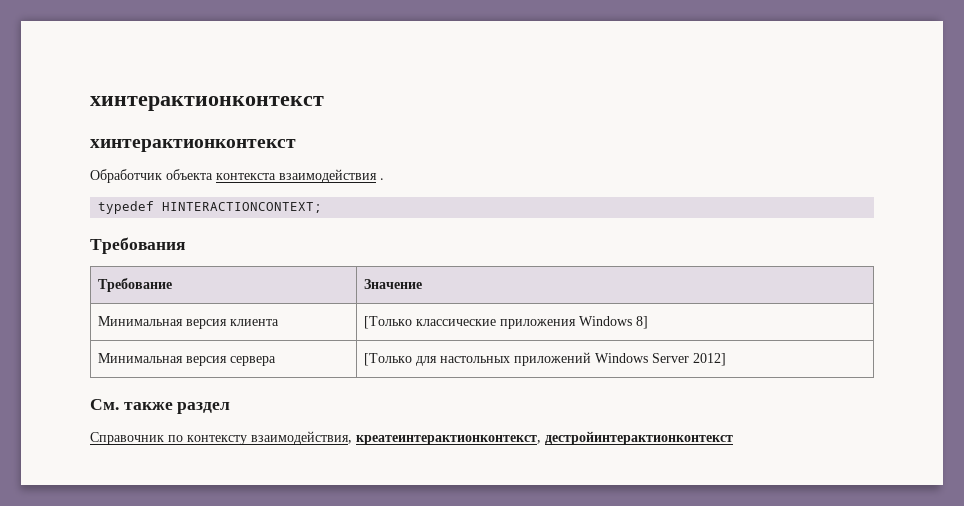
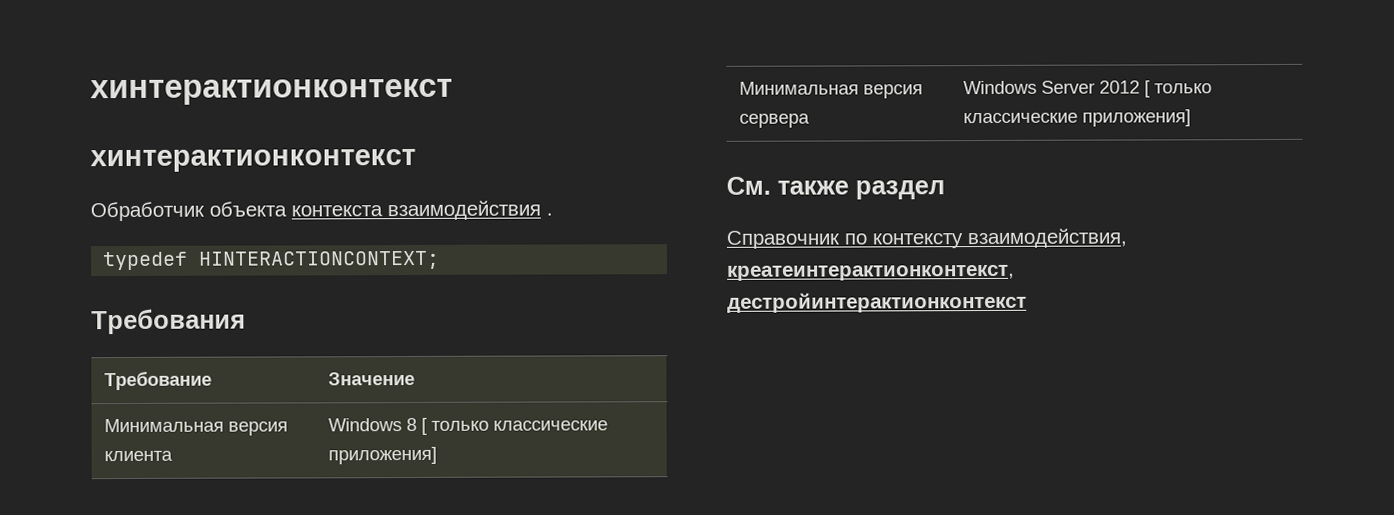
[363,316,648,329] [97,353,276,366] [363,352,726,366] [Только классические приложения Windows 8] // Минимальная версия сервера | [Только для настольных приложений Windows Server 2012] -> [327,417,608,435] [327,446,437,465] [738,81,923,99] [738,113,810,128] [962,80,1212,98] [962,109,1191,127] Windows 8 [ только классические приложения] // Минимальная версия сервера | Windows Server 2012 [ только классические приложения]

